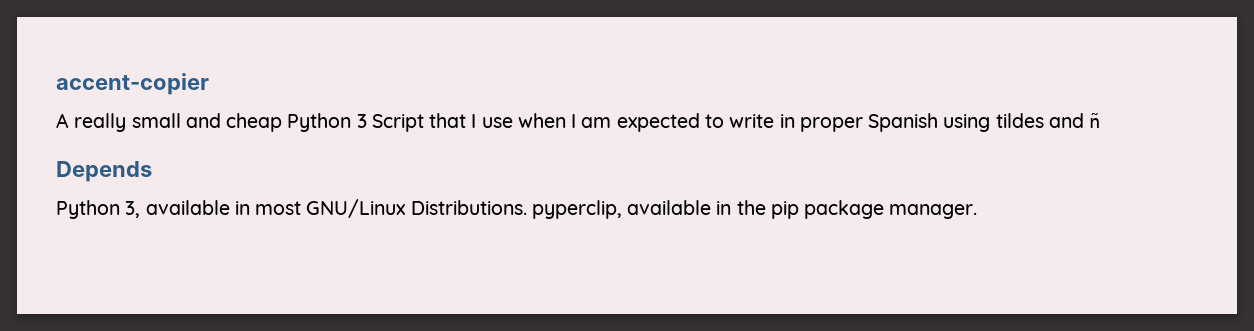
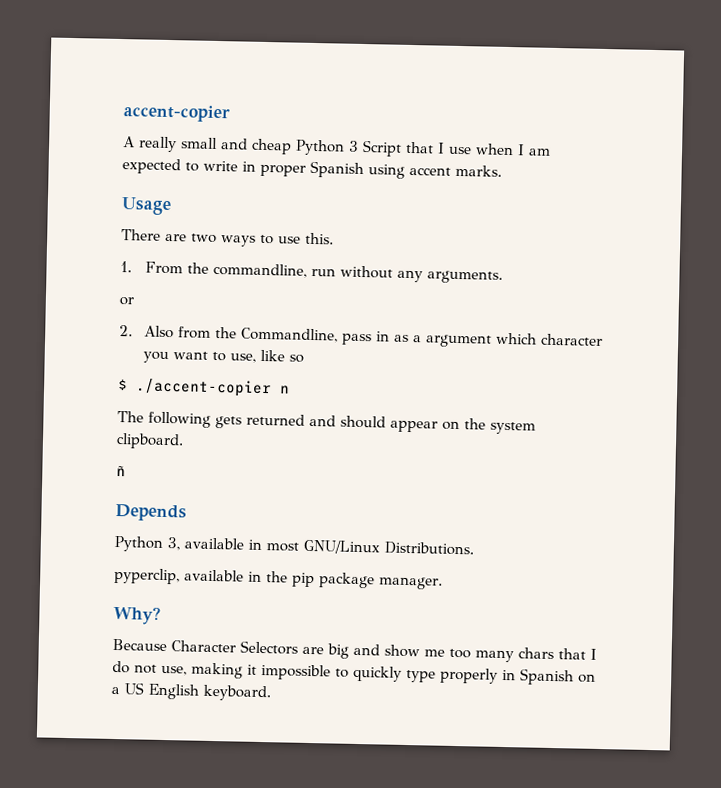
[995,113,1084,128] tildes and -> [409,164,502,177] [121,197,171,216] [121,229,334,247] [120,261,503,284] [119,297,134,306] [119,325,603,348] [142,349,304,364] [118,378,290,398] [117,411,536,435] [116,432,184,450] accent marks. // Usage // There are two ways to use this. // 1. From the commandline, run without any arguments. // or // 2. Also from the Commandline, pass in as a argument which character you want to use, like so // $ ./accent-copier n // The following gets returned and should appear on the system clipboard. //
(527, 207) none -> (474, 548) //
(978, 211) none -> [113,605,161,625] [112,638,597,663] [112,660,596,686] [111,682,271,702] // Why? // Because Character Selectors are big and show me too many chars that I do not use, making it impossible to quickly type properly in Spanish on a US English keyboard.

